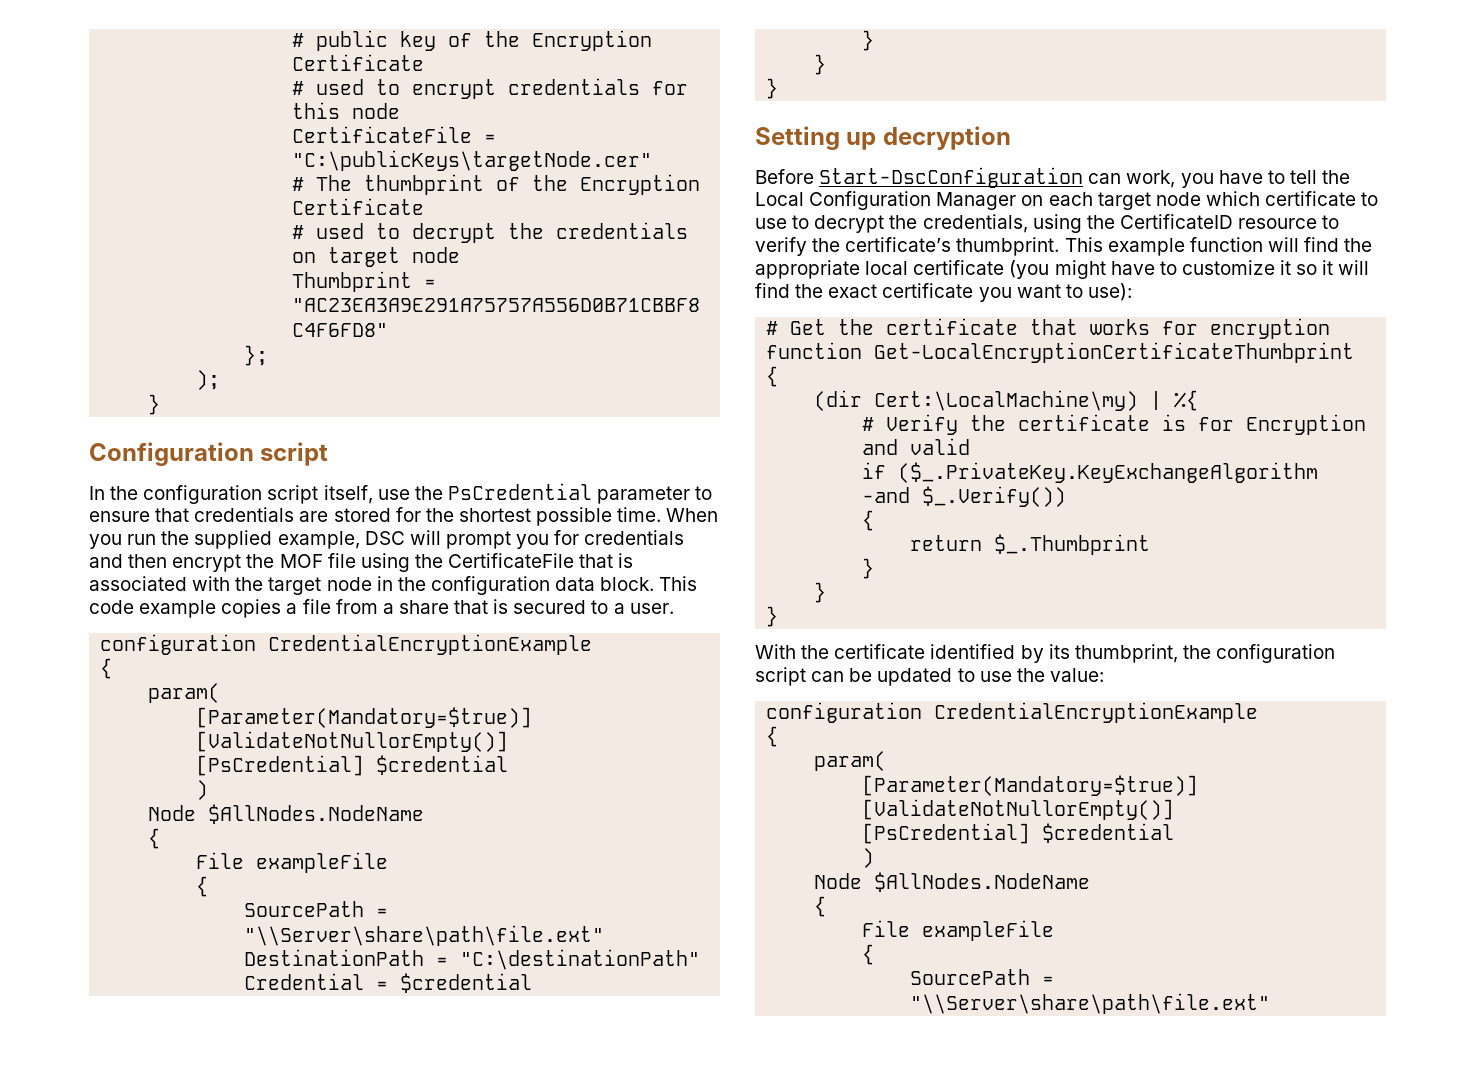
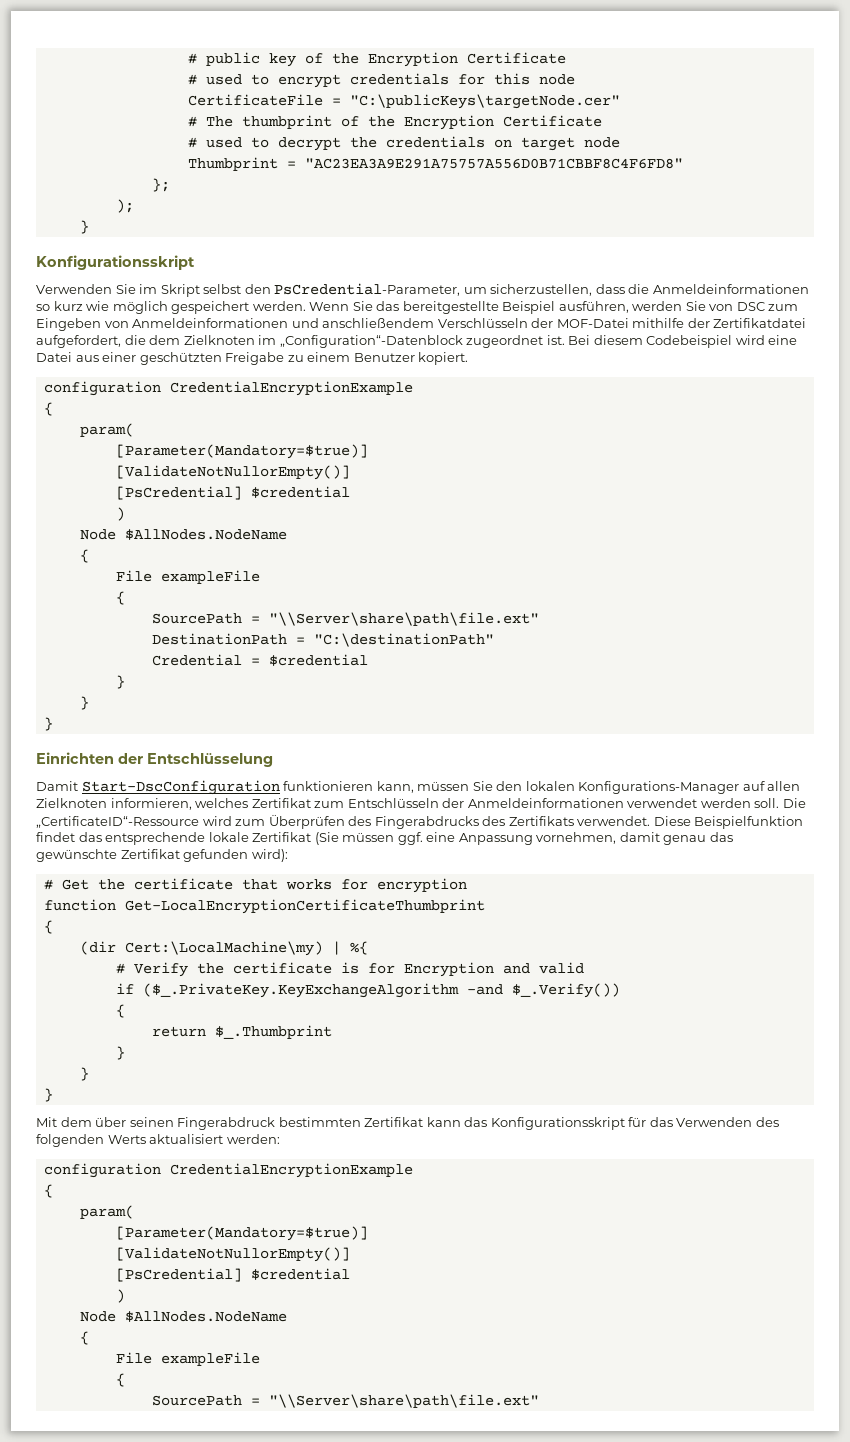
[89,442,329,466] [89,483,713,504] [89,507,719,526] [89,530,685,549] [89,553,634,572] [89,576,698,595] [89,599,674,618] Configuration script // In the configuration script itself, use the PsCredential parameter to ensure that credentials are stored for the shortest possible time. When you run the supplied example, DSC will prompt you for credentials and then encrypt the MOF file using the CertificateFile that is associated with the target node in the configuration data block. This code example copies a file from a share that is secured to a user. -> [36,255,195,270] [36,283,809,297] [36,301,799,314] [36,318,807,331] [36,335,798,348] [36,352,469,365] Konfigurationsskript // Verwenden Sie im Skript selbst den PsCredential-Parameter, um sicherzustellen, dass die Anmeldeinformationen so kurz wie möglich gespeichert werden. Wenn Sie das bereitgestellte Beispiel ausführen, werden Sie von DSC zum Eingeben von Anmeldeinformationen und anschließendem Verschlüsseln der MOF-Datei mithilfe der Zertifikatdatei aufgefordert, die dem Zielknoten im „Configuration“-Datenblock zugeordnet ist. Bei diesem Codebeispiel wird eine Datei aus einer geschützten Freigabe zu einem Benutzer kopiert.
[755,126,1011,150] [755,167,1351,188] [755,191,1379,210] [755,214,1340,233] [755,237,1373,256] [755,260,1370,279] [755,283,1132,302] Setting up decryption // Before Start-DscConfiguration can work, you have to tell the Local Configuration Manager on each target node which certificate to use to decrypt the credentials, using the CertificateID resource to verify the certificate’s thumbprint. This example function will find the appropriate local certificate (you might have to customize it so it will find the exact certificate you want to use): -> [36,752,273,767] [36,780,801,795] [36,798,806,810] [36,814,804,829] [36,832,733,845] [36,849,288,862] Einrichten der Entschlüsselung // Damit Start-DscConfiguration funktionieren kann, müssen Sie den lokalen Konfigurations-Manager auf allen Zielknoten informieren, welches Zertifikat zum Entschlüsseln der Anmeldeinformationen verwendet werden soll. Die „CertificateID“-Ressource wird zum Überprüfen des Fingerabdrucks des Zertifikats verwendet. Diese Beispielfunktion findet das entsprechende lokale Zertifikat (Sie müssen ggf. eine Anpassung vornehmen, damit genau das gewünschte Zertifikat gefunden wird):
[755,644,1336,663] [755,667,1104,686] With the certificate identified by its thumbprint, the configuration script can be updated to use the value: -> [36,1117,779,1130] [36,1134,280,1147] Mit dem über seinen Fingerabdruck bestimmten Zertifikat kann das Konfigurationsskript für das Verwenden des folgenden Werts aktualisiert werden:

